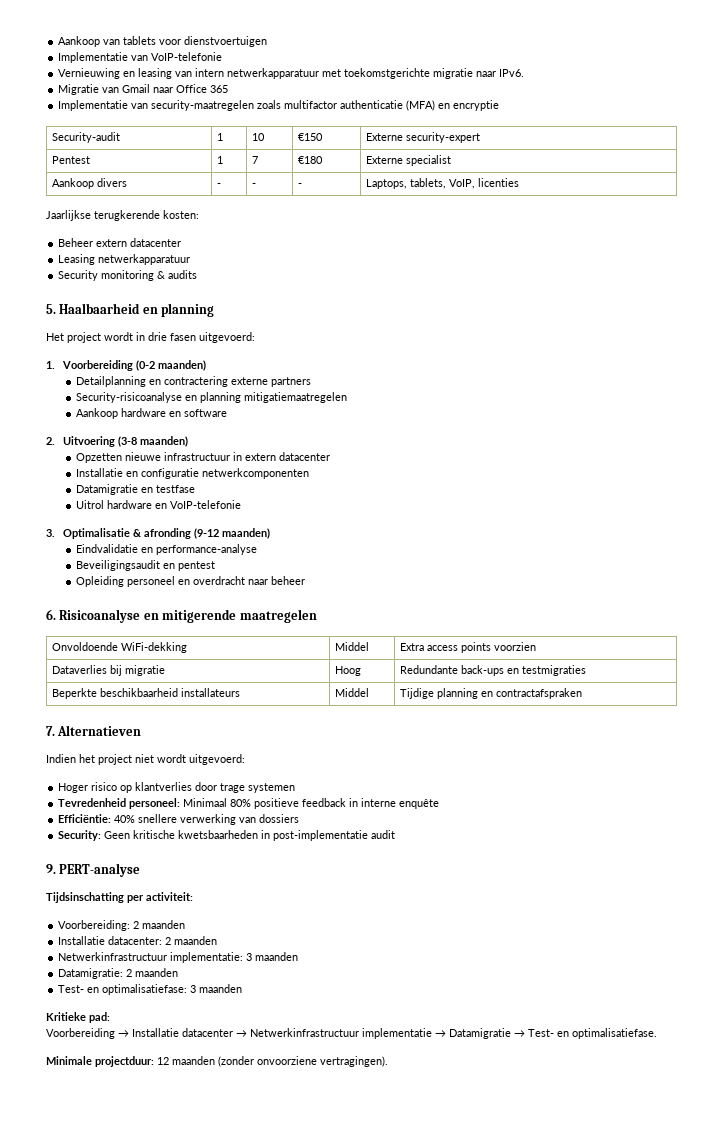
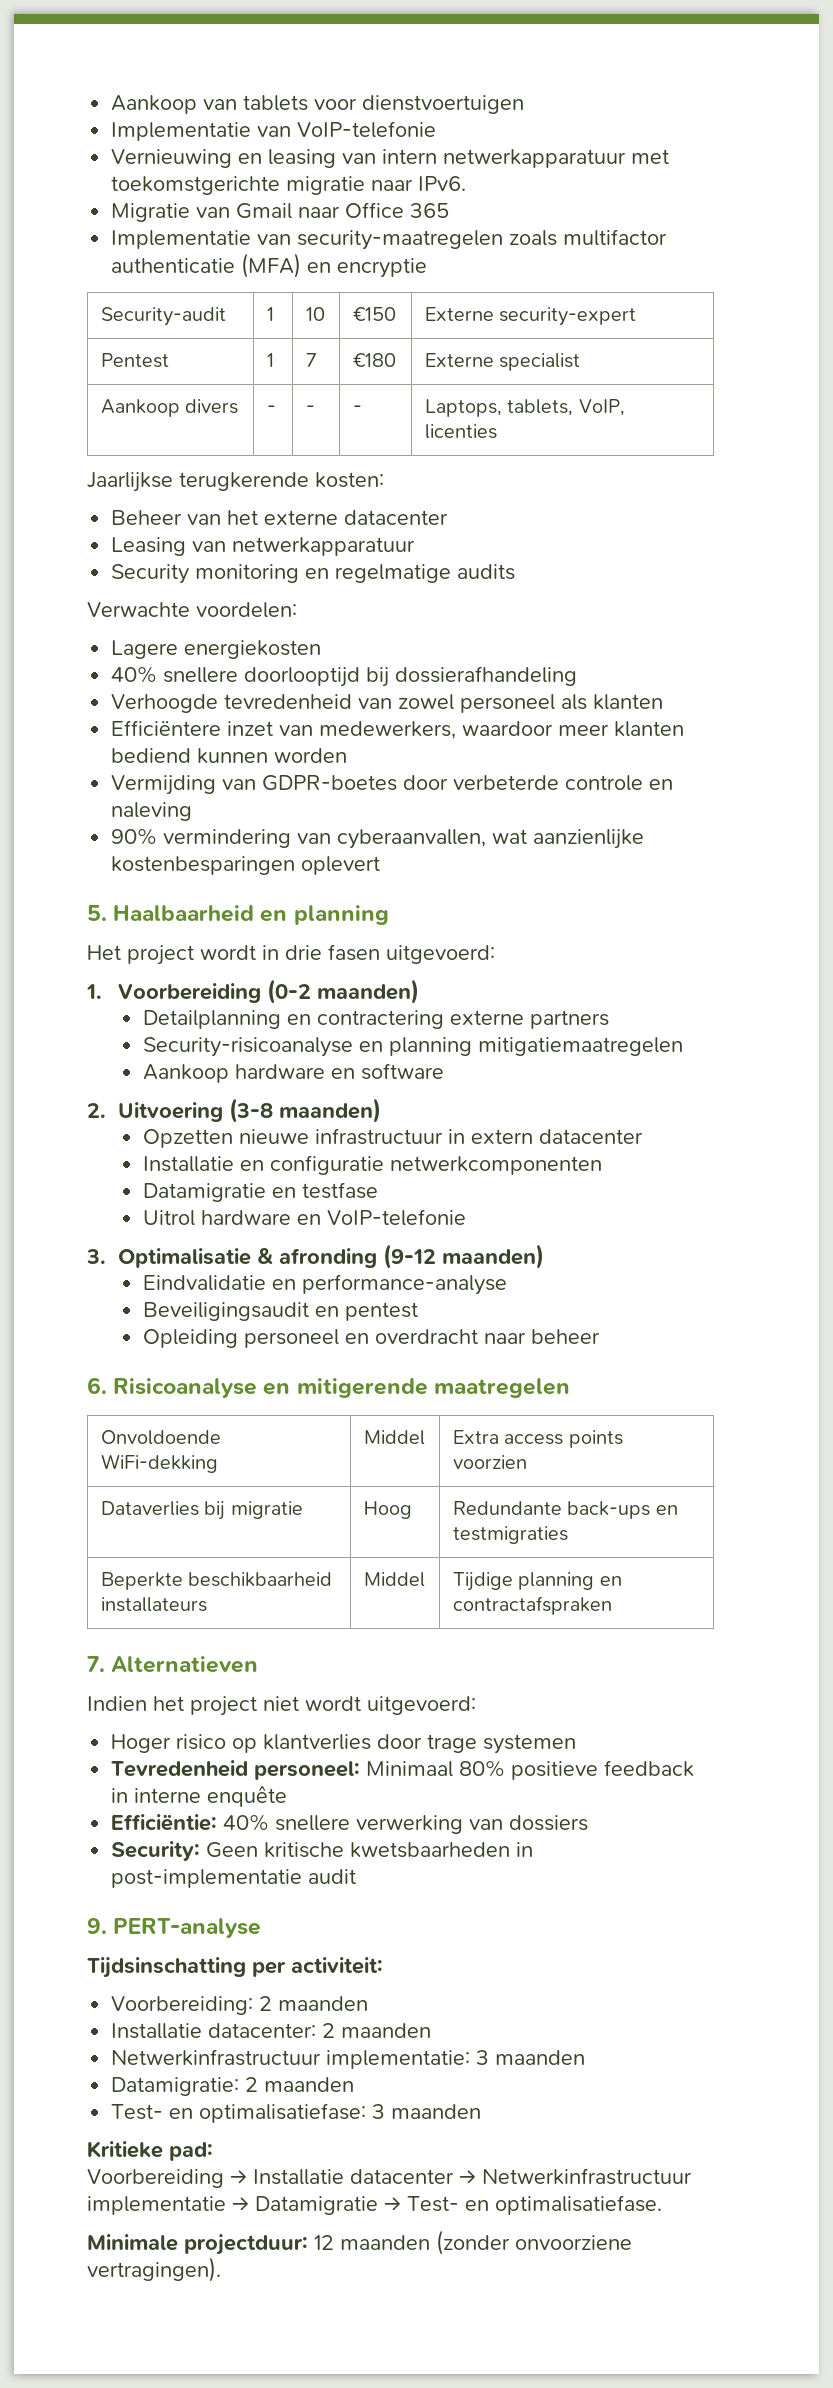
[96,239,128,247] extern -> [187,510,339,525] van het externe
(96, 259) none -> [192,541,227,552] van
[157,271,166,279] & -> [305,564,452,583] en regelmatige
(198, 274) none -> [87,602,297,618] [111,640,322,659] [111,666,578,687] [111,694,664,713] [111,720,685,739] [111,748,348,764] [111,775,674,795] [111,802,193,821] [111,828,645,849] [111,856,381,875] // Verwachte voordelen: // Lagere energiekosten // 40% snellere doorlooptijd bij dossierafhandeling // Verhoogde tevredenheid van zowel personeel als klanten // Efficiëntere inzet van medewerkers, waardoor meer klanten bediend kunnen worden // Vermijding van GDPR-boetes door verbeterde controle en naleving // 90% vermindering van cyberaanvallen, wat aanzienlijke kostenbesparingen oplevert

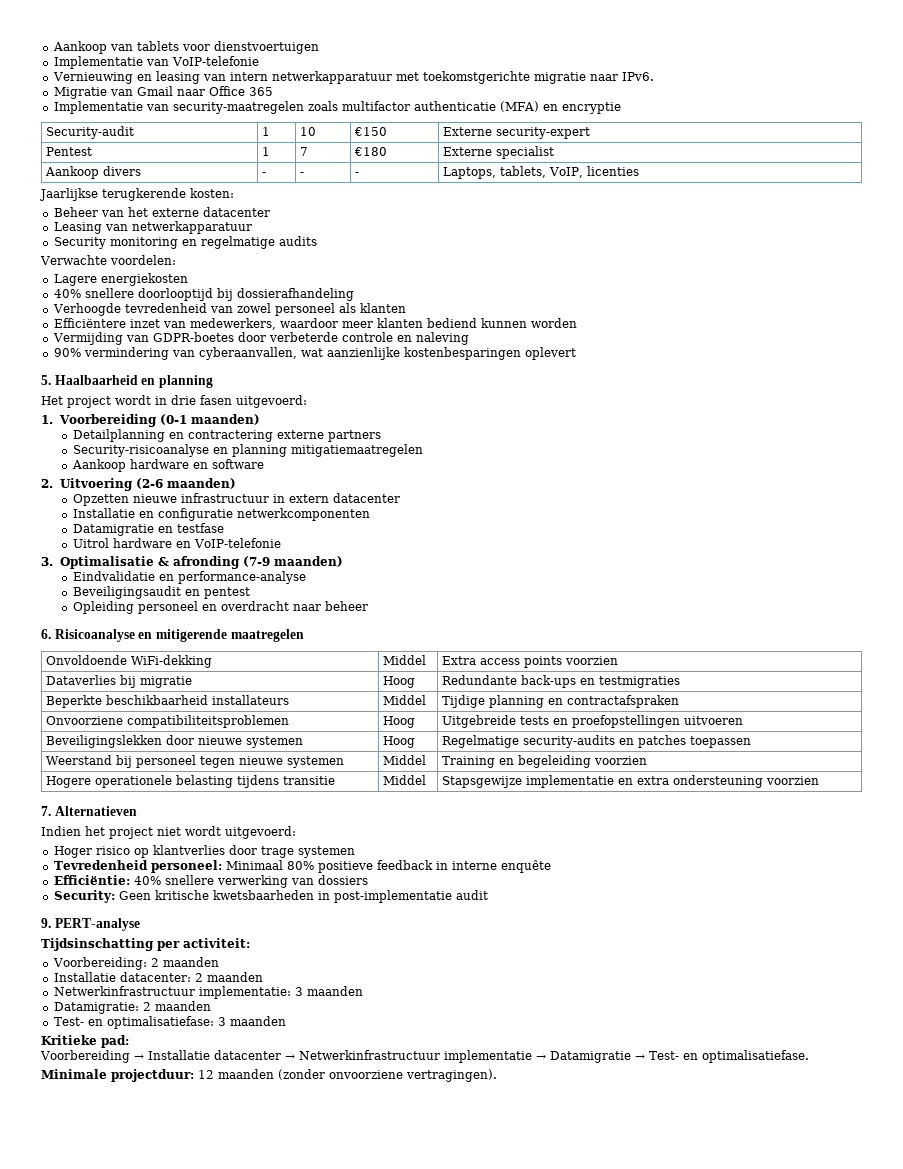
[267,979,312,1004] (0-2 -> [160,414,188,425] (0-1
[229,1098,274,1123] (3-8 -> [136,478,164,489] (2-6
[383,1244,437,1269] (9-12 -> [243,556,271,567] (7-9
(612, 1605) none -> [45,715,289,728] [382,716,415,728] [441,715,743,728] [45,735,303,748] [382,736,415,748] [441,735,751,748] [45,755,344,768] [382,755,426,765] [441,755,647,768] [45,775,335,788] [382,775,426,785] [441,775,819,788] // Onvoorziene compatibiliteitsproblemen | Hoog | Uitgebreide tests en proefopstellingen uitvoeren // Beveiligingslekken door nieuwe systemen | Hoog | Regelmatige security-audits en patches toepassen // Weerstand bij personeel tegen nieuwe systemen | Middel | Training en begeleiding voorzien // Hogere operationele belasting tijdens transitie | Middel | Stapsgewijze implementatie en extra ondersteuning voorzien

